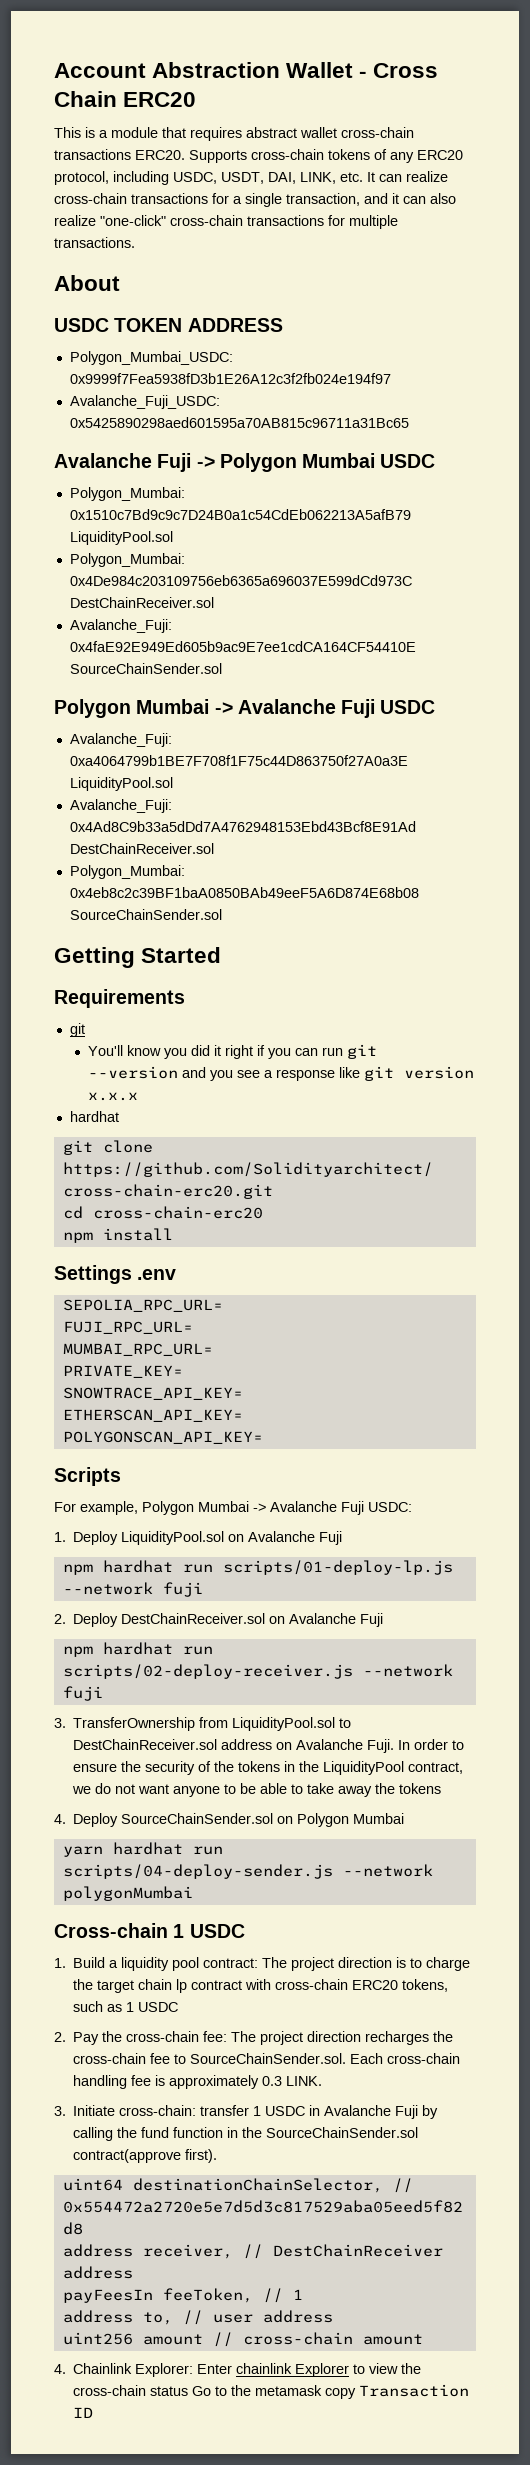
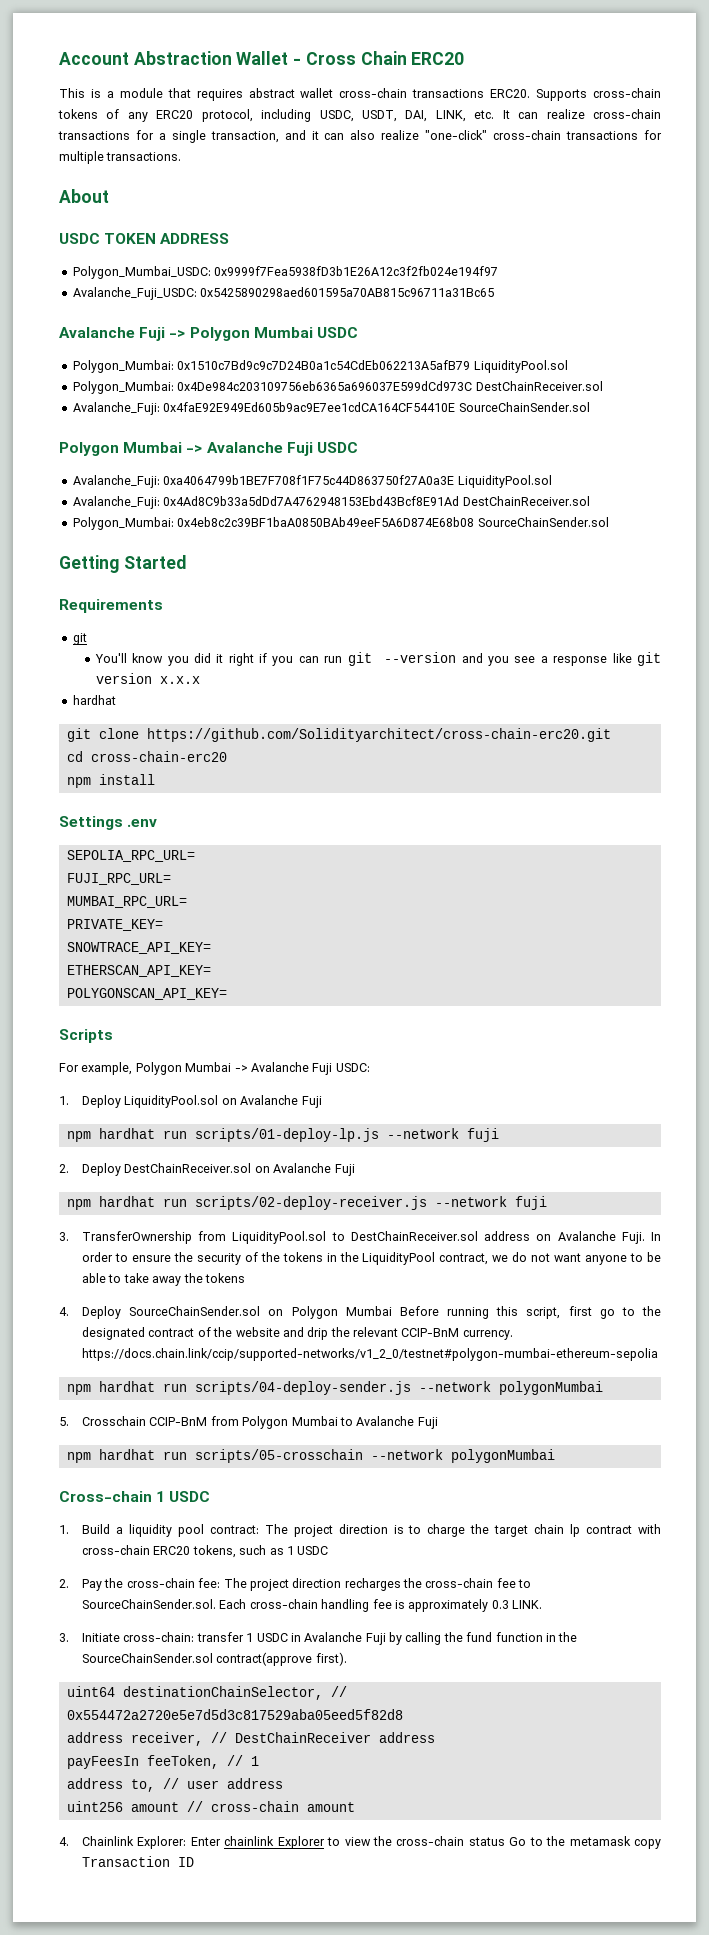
[62,1846,103,1857] // yarn -> [399,1306,662,1319] [82,1327,513,1340] [82,1348,659,1361] [66,1384,91,1395] Before running this script, first go to the designated contract of the website and drip the relevant CCIP-BnM currency. https://docs.chain.link/ccip/supported-networks/v1_2_0/testnet#polygon-mumbai-ethereum-sepolia // npm
(193, 1893) none -> [59,1416,438,1429] [66,1449,555,1463] // 5. Crosschain CCIP-BnM from Polygon Mumbai to Avalanche Fuji // npm hardhat run scripts/05-crosschain --network polygonMumbai

